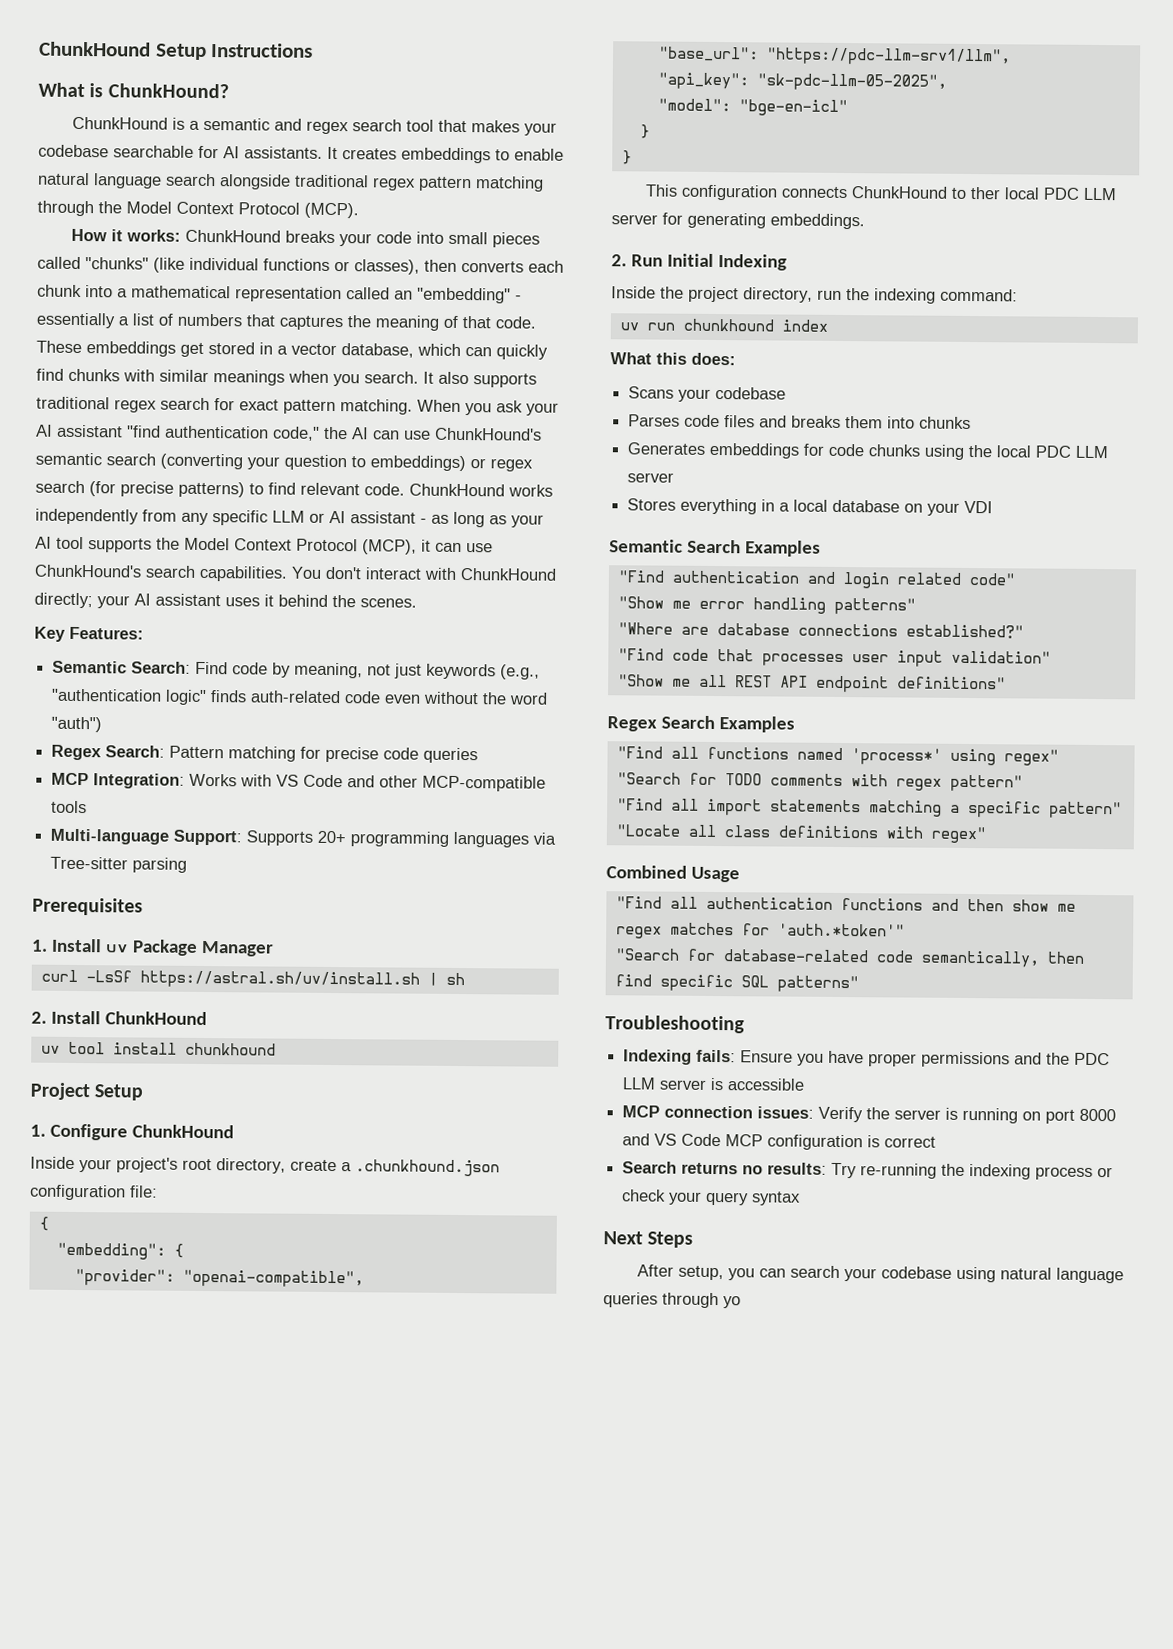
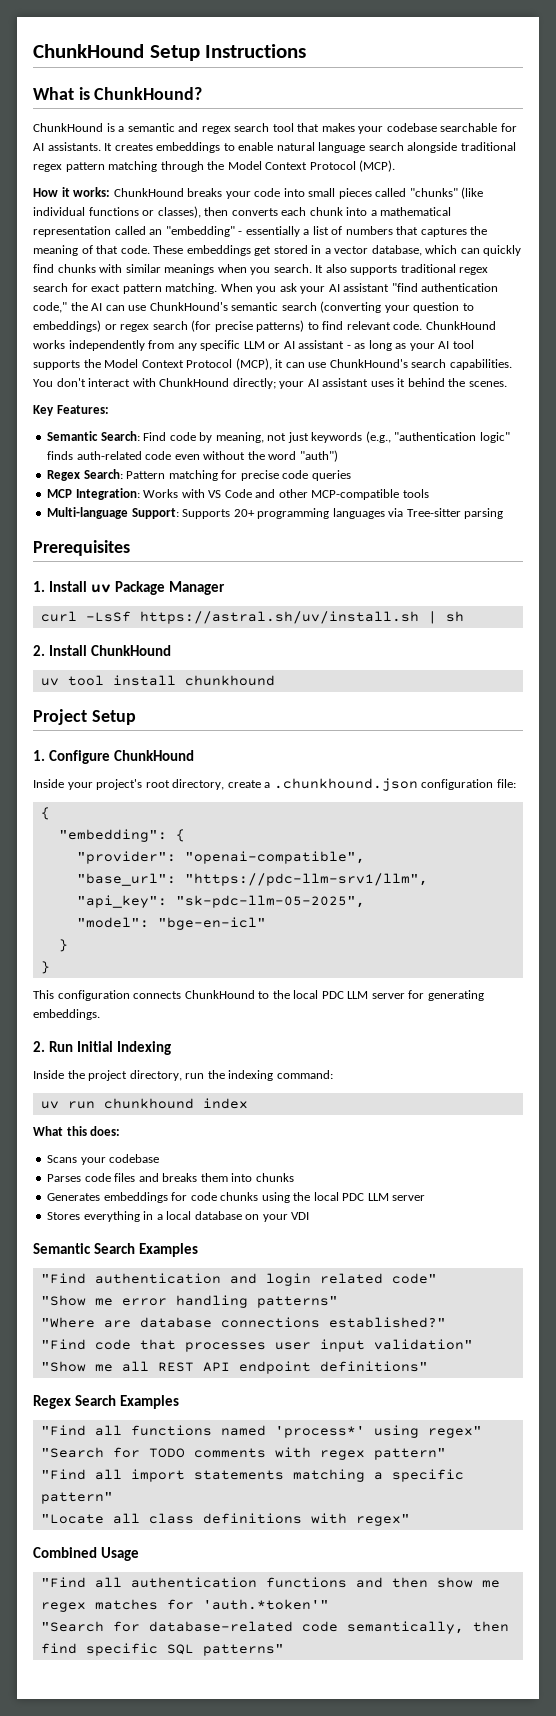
[970,187,1002,200] ther -> [272,990,290,999] the
[605,1015,745,1034] [623,1049,1111,1068] [622,1077,806,1091] [622,1105,1117,1124] [622,1133,937,1151] [622,1161,1114,1180] [622,1189,802,1206] [603,1231,694,1248] [637,1264,1125,1284] [603,1292,741,1309] // Troubleshooting // Indexing fails: Ensure you have proper permissions and the PDC LLM server is accessible // MCP connection issues: Verify the server is running on port 8000 and VS Code MCP configuration is correct // Search returns no results: Try re-running the indexing process or check your query syntax // Next Steps // After setup, you can search your codebase using natural language queries through yo -> (284, 1650) none

